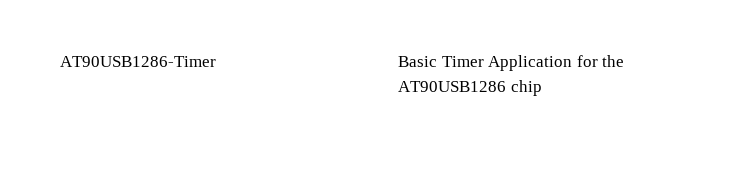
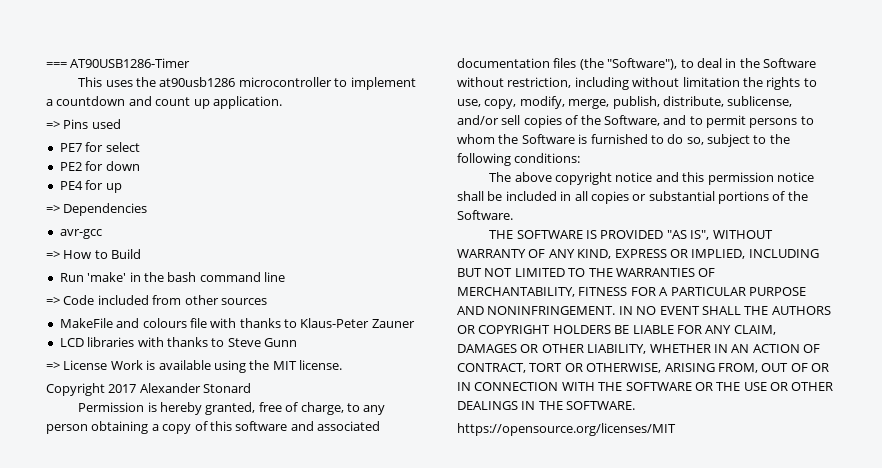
(60, 61) none -> [46,62,67,68] ===
[398,55,625,71] [398,80,542,96] Basic Timer Application for the AT90USB1286 chip -> [78,77,416,90] [46,96,282,109] [46,119,121,129] [59,142,140,152] [59,161,140,171] [59,180,122,193] [46,203,148,216] [59,229,102,239] [46,249,142,259] [59,272,285,282] [46,295,267,305] [59,318,415,328] [59,337,297,347] [46,360,342,373] [46,383,252,396] [78,402,386,415] [46,421,380,434] [457,58,816,70] [457,77,817,90] [457,96,793,109] [457,115,814,128] [457,134,790,147] [457,153,581,166] [489,172,814,185] [457,191,808,204] [457,210,513,220] [489,230,773,240] [457,249,819,259] [457,268,716,277] [457,287,806,297] [457,306,831,315] [457,325,776,335] [457,344,820,354] [457,363,829,373] [457,382,834,391] [457,401,636,410] [457,423,676,436] This uses the at90usb1286 microcontroller to implement a countdown and count up application. // => Pins used // PE7 for select // PE2 for down // PE4 for up // => Dependencies // avr-gcc // => How to Build // Run 'make' in the bash command line // => Code included from other sources // MakeFile and colours file with thanks to Klaus-Peter Zauner // LCD libraries with thanks to Steve Gunn // => License Work is available using the MIT license. // Copyright 2017 Alexander Stonard // Permission is hereby granted, free of charge, to any person obtaining a copy of this software and associated documentation files (the "Software"), to deal in the Software without restriction, including without limitation the rights to use, copy, modify, merge, publish, distribute, sublicense, and/or sell copies of the Software, and to permit persons to whom the Software is furnished to do so, subject to the following conditions: // The above copyright notice and this permission notice shall be included in all copies or substantial portions of the Software. // THE SOFTWARE IS PROVIDED "AS IS", WITHOUT WARRANTY OF ANY KIND, EXPRESS OR IMPLIED, INCLUDING BUT NOT LIMITED TO THE WARRANTIES OF MERCHANTABILITY, FITNESS FOR A PARTICULAR PURPOSE AND NONINFRINGEMENT. IN NO EVENT SHALL THE AUTHORS OR COPYRIGHT HOLDERS BE LIABLE FOR ANY CLAIM, DAMAGES OR OTHER LIABILITY, WHETHER IN AN ACTION OF CONTRACT, TORT OR OTHERWISE, ARISING FROM, OUT OF OR IN CONNECTION WITH THE SOFTWARE OR THE USE OR OTHER DEALINGS IN THE SOFTWARE. // https://opensource.org/licenses/MIT

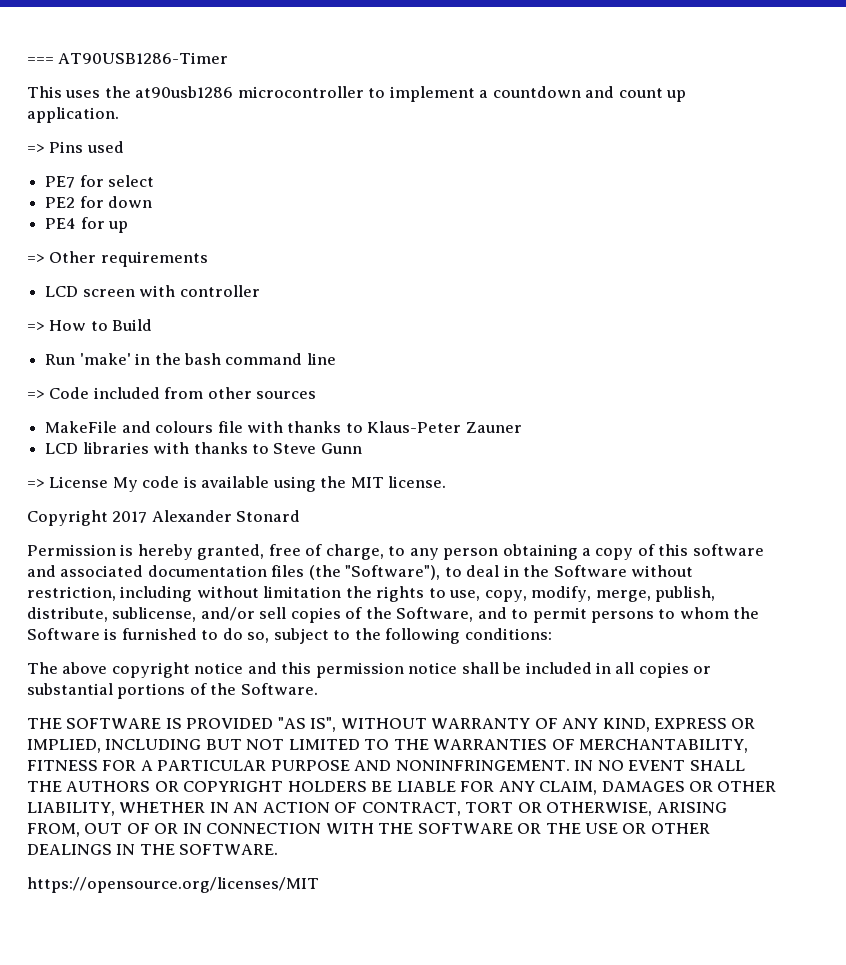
[63,203,148,216] [59,229,102,239] Dependencies // avr-gcc -> [49,251,208,267] [45,285,260,297] Other requirements // LCD screen with controller
[110,360,143,370] Work -> [112,476,180,492] My code

